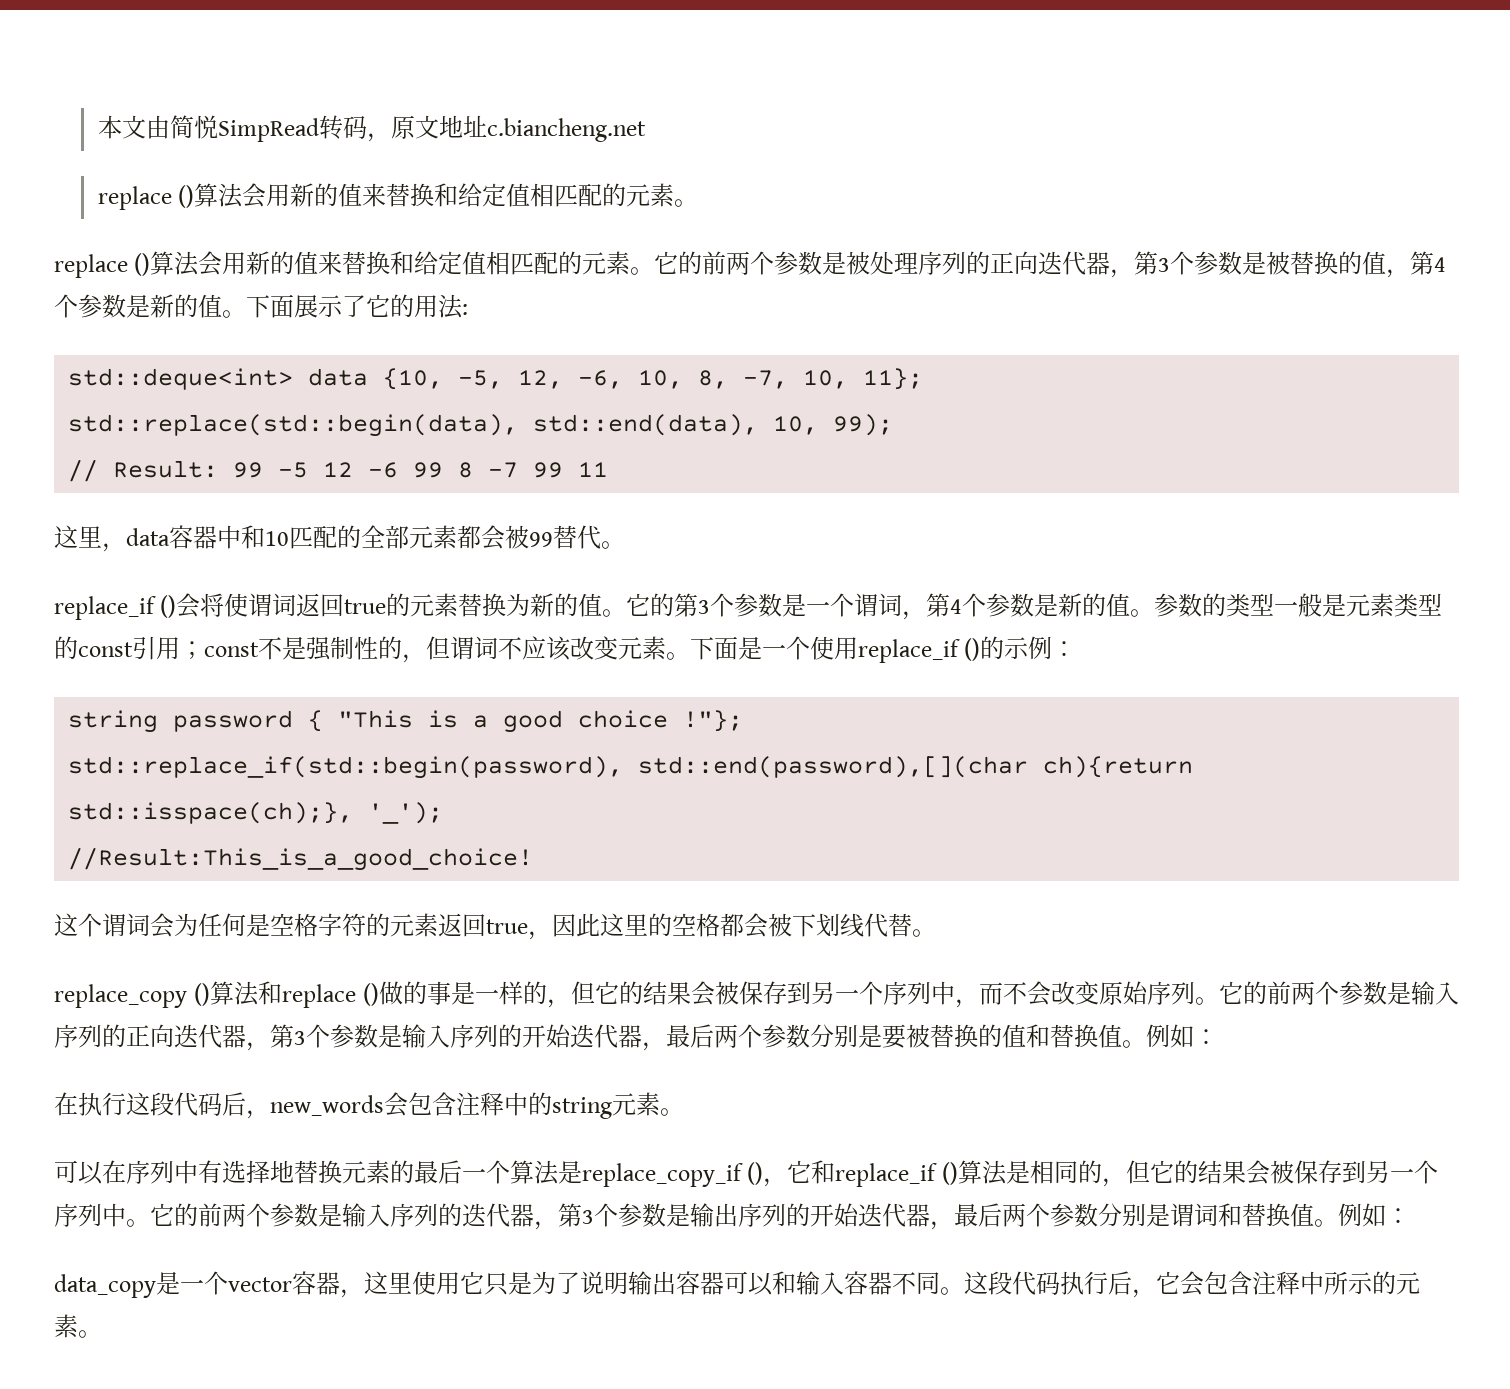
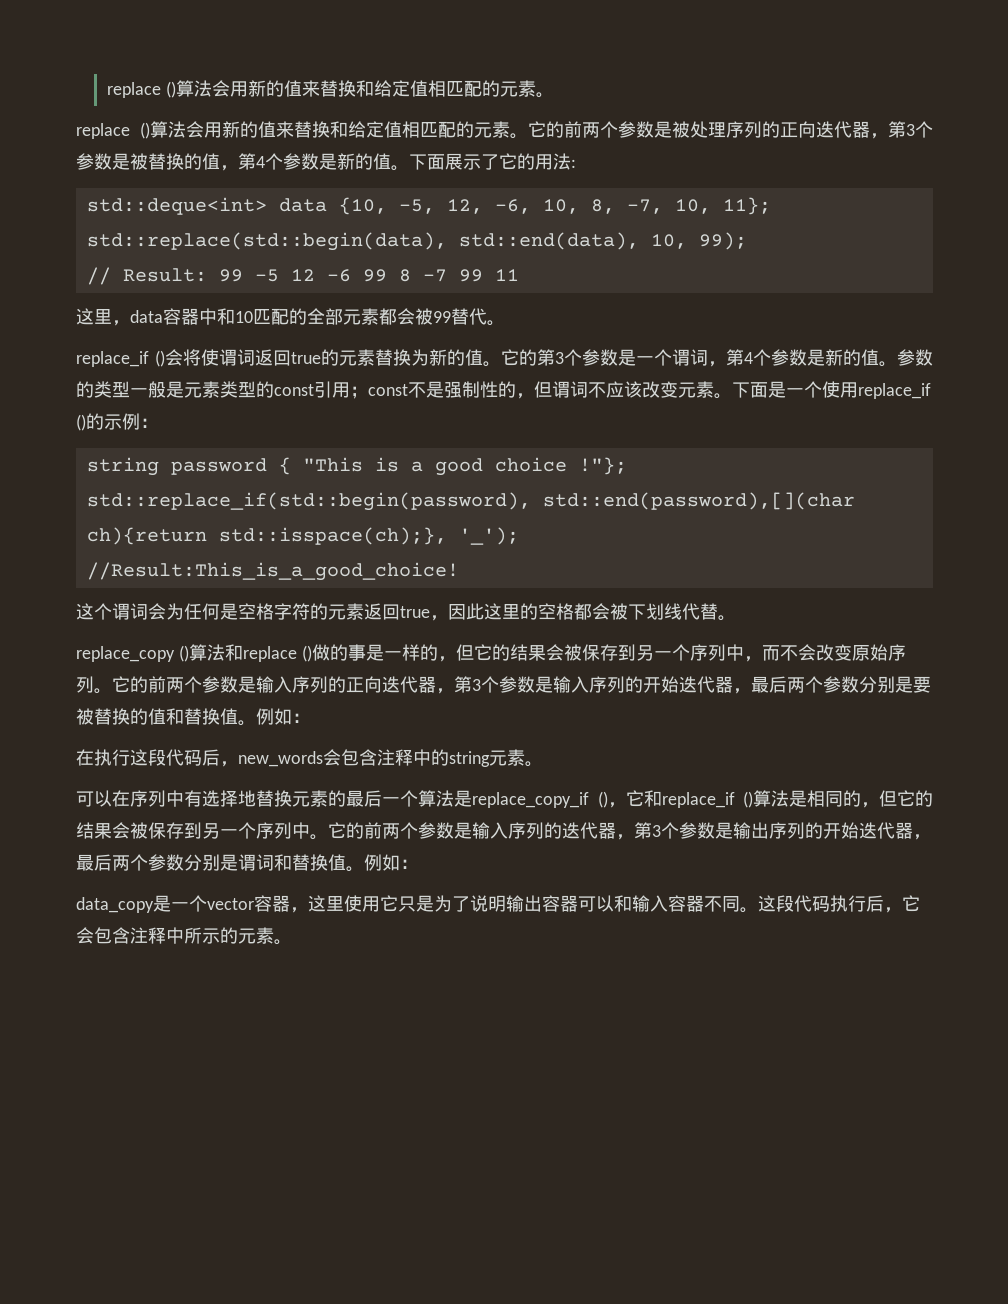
[97,115,646,142] 本文由简悦SimpRead转码，原文地址c.biancheng.net // -> (106, 90) none

